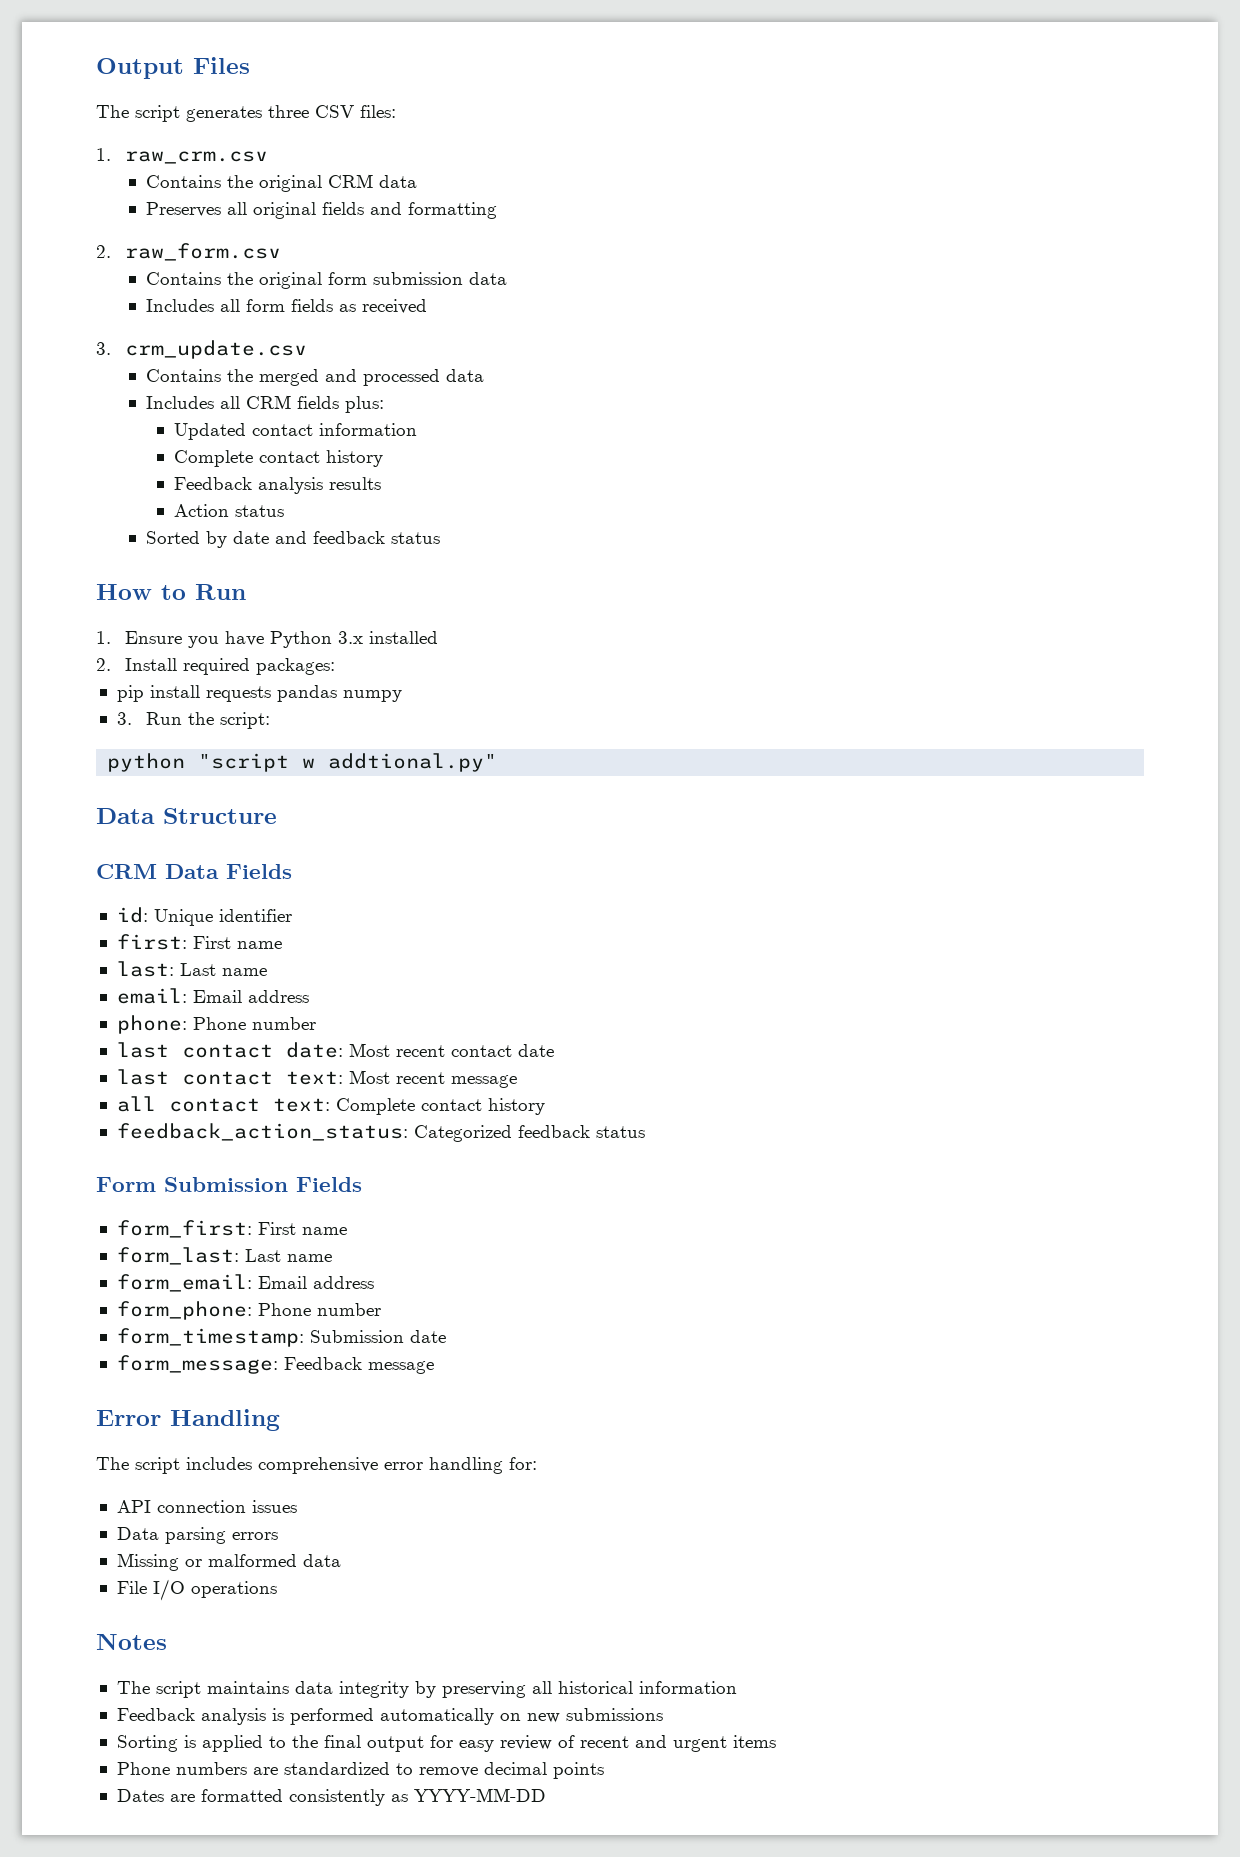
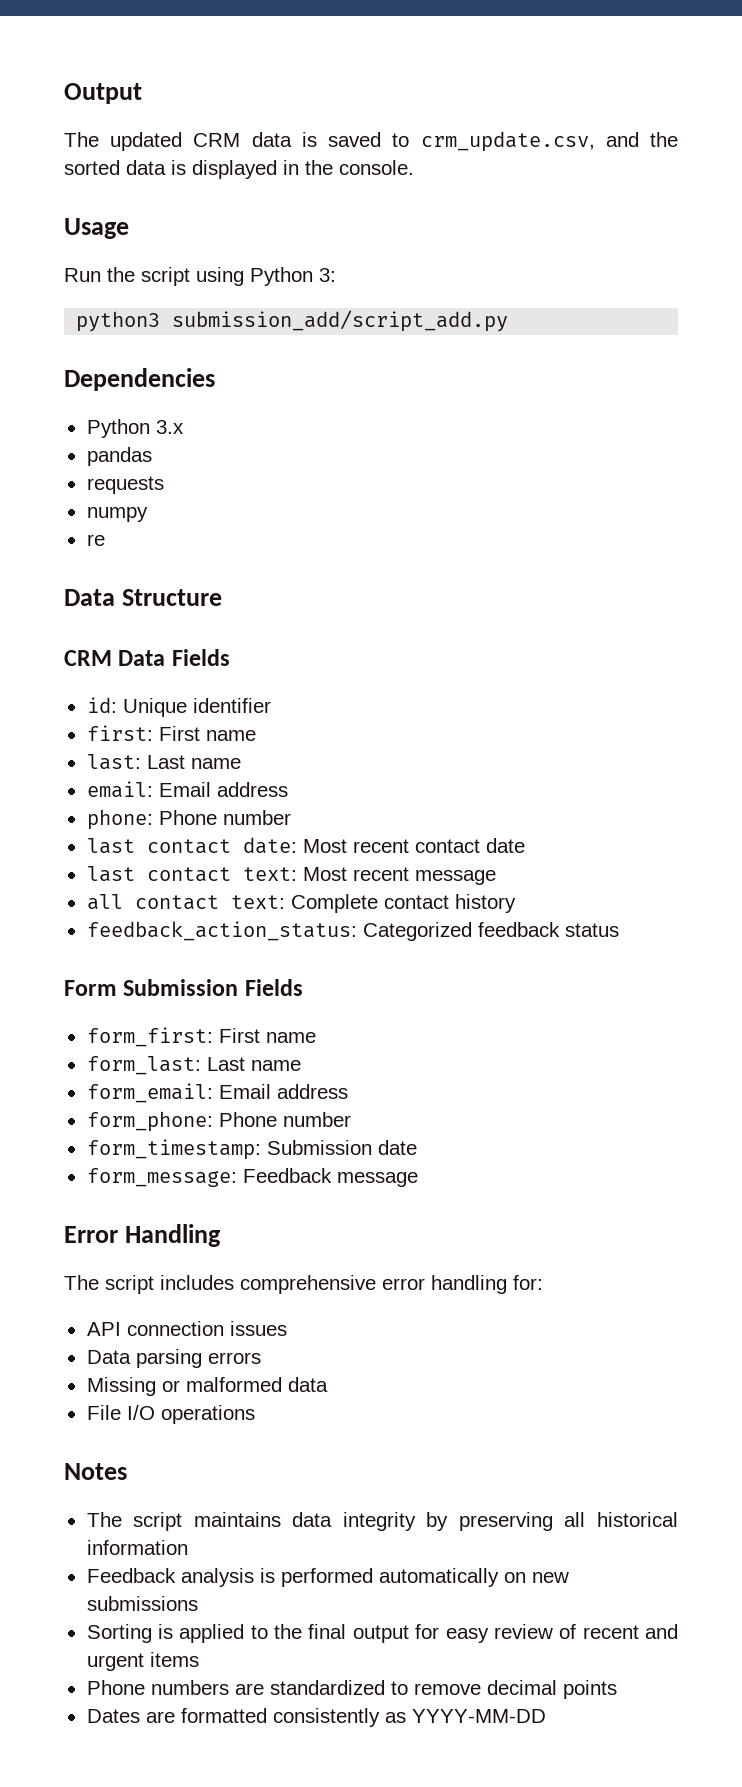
[193,57,250,74] [96,105,396,122] [96,148,268,164] [145,174,417,192] [145,202,497,219] [96,243,281,261] [145,272,507,289] [145,299,427,314] [96,340,307,359] [145,369,484,386] [145,395,384,413] [174,423,418,440] [174,450,384,467] [174,477,382,494] [174,504,285,517] [145,531,440,548] [96,584,246,600] [96,631,438,648] [96,658,335,675] [116,685,200,702] Files // The script generates three CSV files: // 1. raw_crm.csv // Contains the original CRM data // Preserves all original fields and formatting // 2. raw_form.csv // Contains the original form submission data // Includes all form fields as received // 3. crm_update.csv // Contains the merged and processed data // Includes all CRM fields plus: // Updated contact information // Complete contact history // Feedback analysis results // Action status // Sorted by date and feedback status // How to Run // 1. Ensure you have Python 3.x installed // 2. Install required packages: // pip install -> [64,131,678,152] [64,160,414,179] [64,218,129,239] [64,267,336,286] [76,310,509,332] [64,368,215,391] [86,419,184,438] [86,447,152,466] // The updated CRM data is saved to crm_update.csv, and the sorted data is displayed in the console. // Usage // Run the script using Python 3: // python3 submission_add/script_add.py // Dependencies // Python 3.x // pandas //
[276,685,337,702] pandas -> (164, 485) //
[116,712,270,729] [107,753,498,772] 3. Run the script: // python "script w addtional.py" -> [86,534,105,546] re

